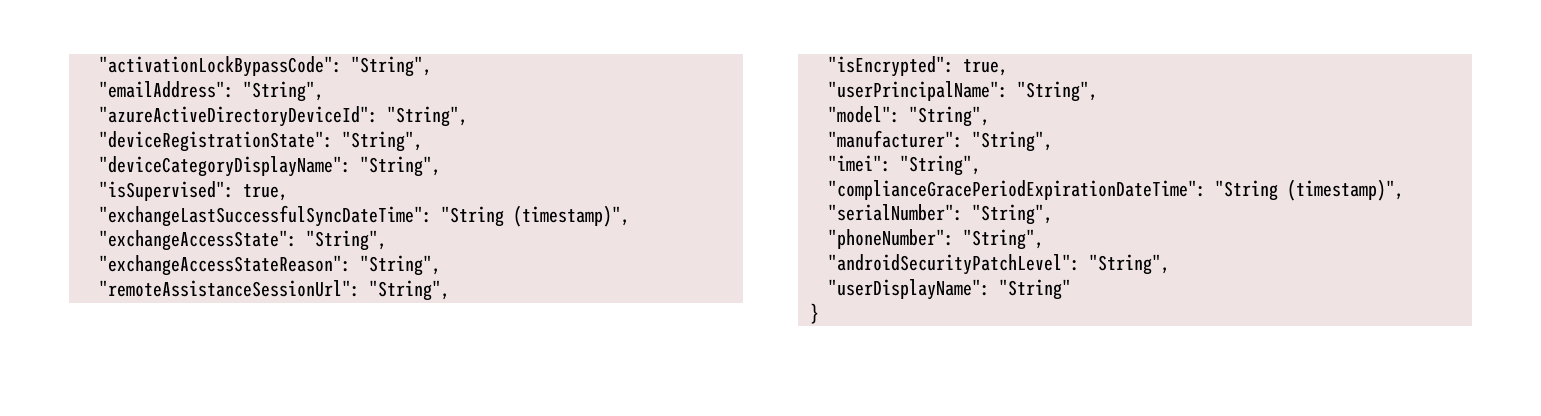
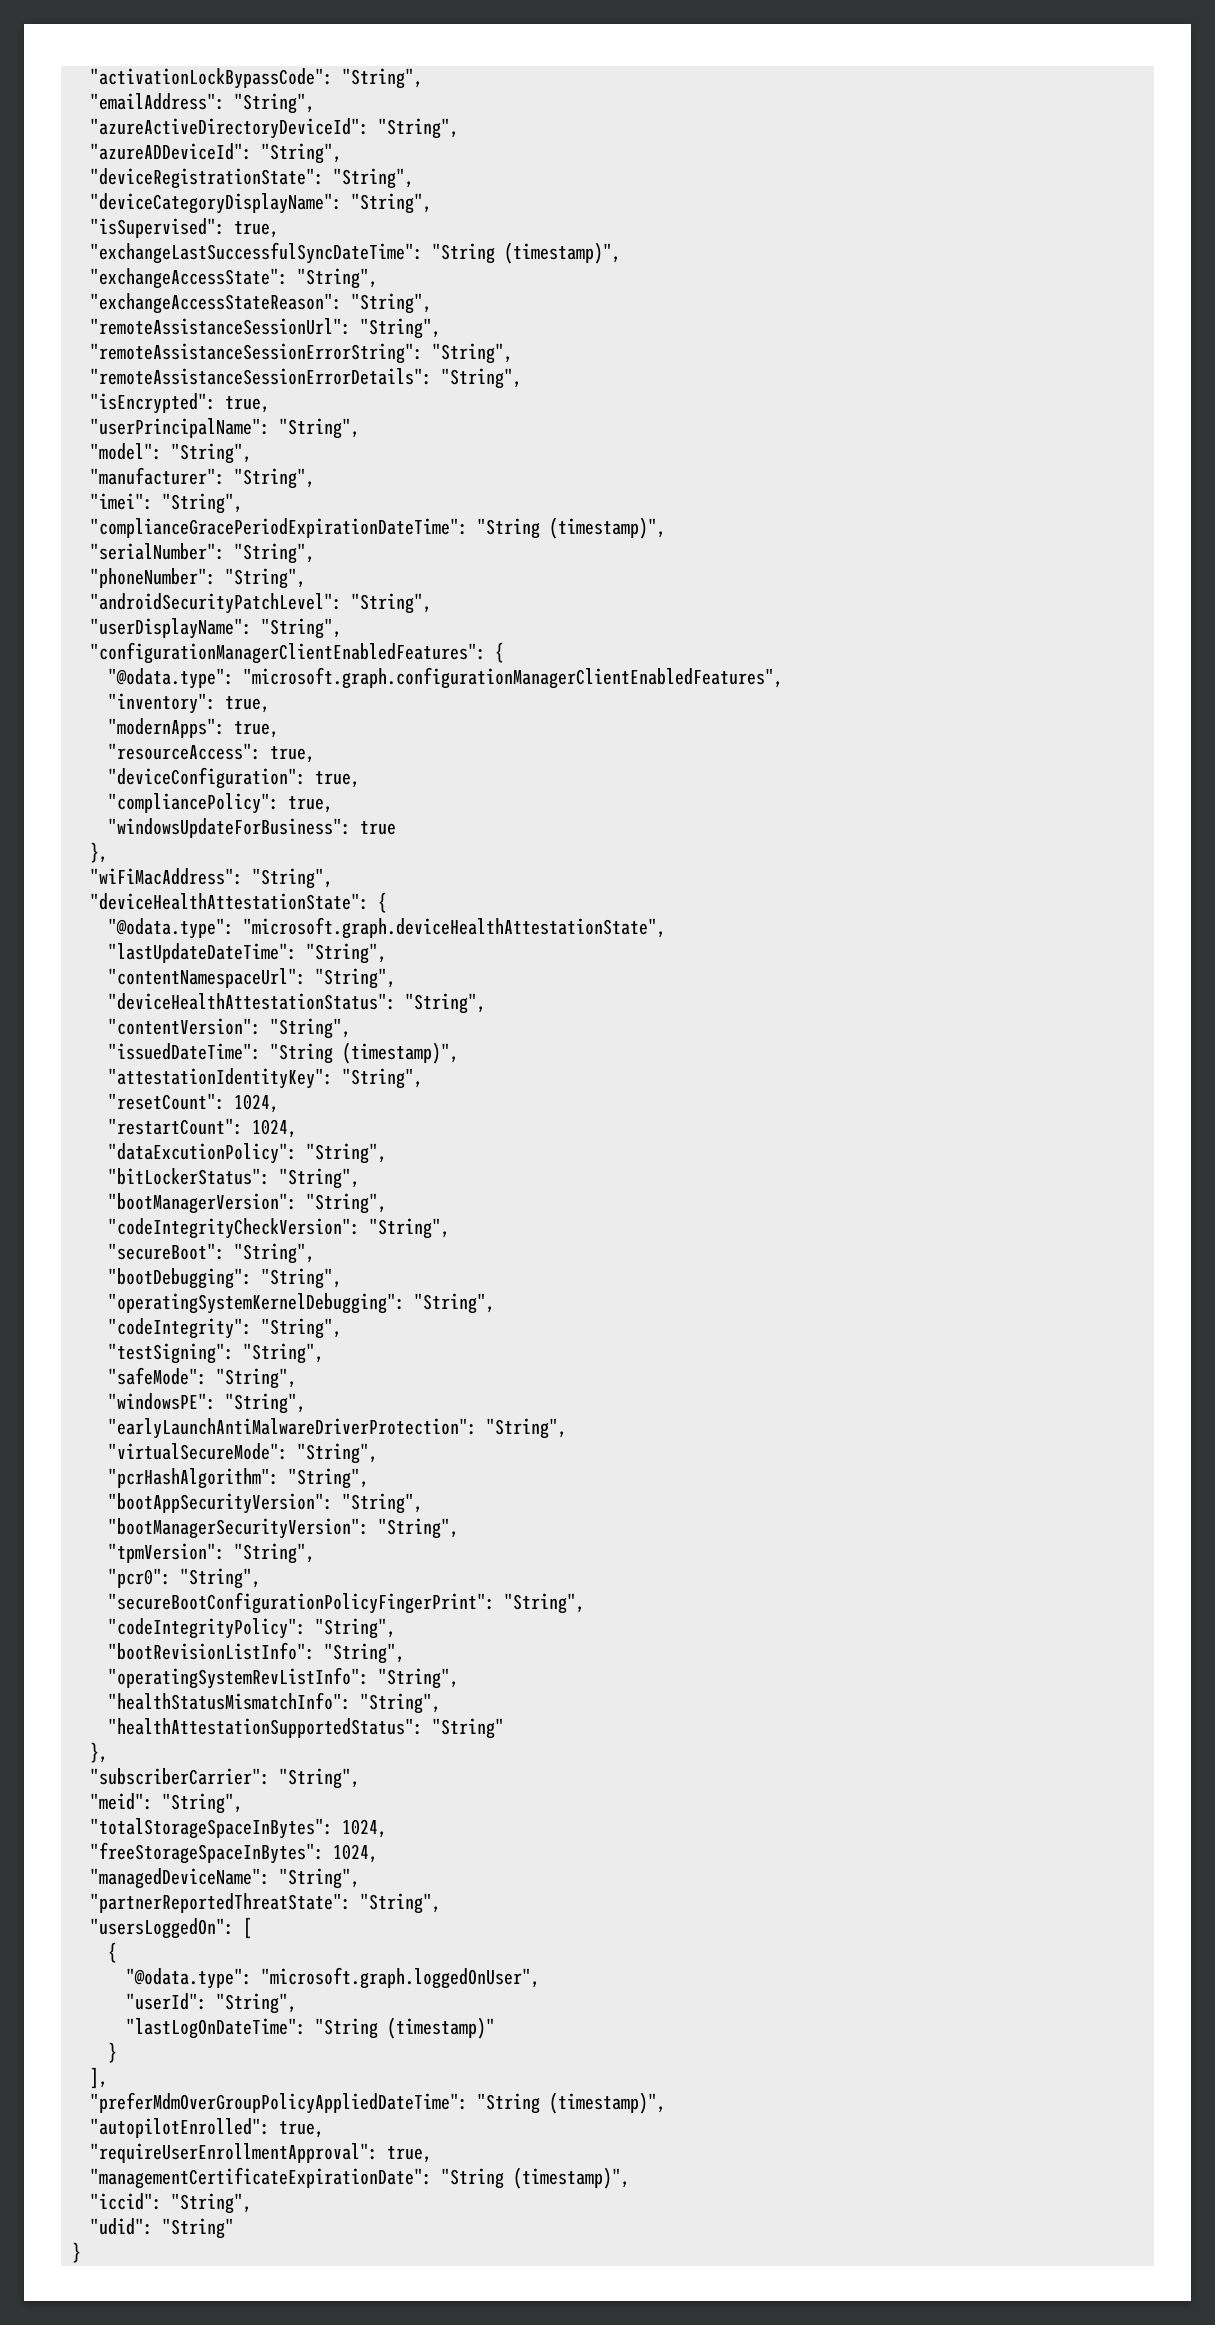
(469, 116) none -> [90,143,343,164] // "azureADDeviceId": "String",
(451, 290) none -> [90,343,514,364] [90,368,523,389] // "remoteAssistanceSessionErrorString": "String", // "remoteAssistanceSessionErrorDetails": "String",
(991, 289) none -> [261,618,343,639] [90,642,505,664] [108,667,784,689] [108,693,271,714] [108,718,280,738] [108,743,316,763] [108,767,361,789] [108,793,334,814] [108,818,397,838] [90,842,109,863] [90,868,334,889] [90,892,388,913] [108,917,667,939] [108,943,388,964] [108,968,397,989] [108,993,487,1014] [108,1018,352,1039] [108,1042,460,1064] [108,1068,424,1089] [108,1093,280,1113] [108,1118,298,1138] [108,1143,388,1164] [108,1168,361,1189] [108,1193,388,1214] [108,1218,451,1239] [108,1243,316,1264] [108,1268,343,1289] [108,1293,496,1314] [108,1318,343,1339] [108,1343,325,1364] [108,1367,298,1389] [108,1393,307,1414] [108,1418,568,1439] [108,1443,379,1464] [108,1468,370,1489] [108,1493,424,1514] [108,1518,460,1539] [108,1543,316,1564] [108,1568,262,1589] [108,1592,586,1614] [108,1618,397,1639] [108,1642,406,1664] [108,1667,460,1689] [108,1692,442,1714] [108,1718,505,1739] [90,1742,109,1763] [90,1768,361,1789] [90,1793,244,1814] [90,1818,388,1839] [90,1842,379,1864] [90,1868,361,1889] [90,1893,442,1914] [90,1917,253,1939] [108,1942,118,1963] [126,1967,541,1989] [126,1993,298,2014] [126,2017,496,2039] [108,2042,118,2063] [90,2067,109,2089] [90,2092,667,2114] [90,2118,325,2138] [90,2143,433,2163] [90,2167,631,2189] [90,2193,253,2214] [90,2218,154,2235] "String", // "configurationManagerClientEnabledFeatures": { // "@odata.type": "microsoft.graph.configurationManagerClientEnabledFeatures", // "inventory": true, // "modernApps": true, // "resourceAccess": true, // "deviceConfiguration": true, // "compliancePolicy": true, // "windowsUpdateForBusiness": true // }, // "wiFiMacAddress": "String", // "deviceHealthAttestationState": { // "@odata.type": "microsoft.graph.deviceHealthAttestationState", // "lastUpdateDateTime": "String", // "contentNamespaceUrl": "String", // "deviceHealthAttestationStatus": "String", // "contentVersion": "String", // "issuedDateTime": "String (timestamp)", // "attestationIdentityKey": "String", // "resetCount": 1024, // "restartCount": 1024, // "dataExcutionPolicy": "String", // "bitLockerStatus": "String", // "bootManagerVersion": "String", // "codeIntegrityCheckVersion": "String", // "secureBoot": "String", // "bootDebugging": "String", // "operatingSystemKernelDebugging": "String", // "codeIntegrity": "String", // "testSigning": "String", // "safeMode": "String", // "windowsPE": "String", // "earlyLaunchAntiMalwareDriverProtection": "String", // "virtualSecureMode": "String", // "pcrHashAlgorithm": "String", // "bootAppSecurityVersion": "String", // "bootManagerSecurityVersion": "String", // "tpmVersion": "String", // "pcr0": "String", // "secureBootConfigurationPolicyFingerPrint": "String", // "codeIntegrityPolicy": "String", // "bootRevisionListInfo": "String", // "operatingSystemRevListInfo": "String", // "healthStatusMismatchInfo": "String", // "healthAttestationSupportedStatus": "String" // }, // "subscriberCarrier": "String", // "meid": "String", // "totalStorageSpaceInBytes": 1024, // "freeStorageSpaceInBytes": 1024, // "managedDeviceName": "String", // "partnerReportedThreatState": "String", // "usersLoggedOn": [ // { // "@odata.type": "microsoft.graph.loggedOnUser", // "userId": "String", // "lastLogOnDateTime": "String (timestamp)" // } // ], // "preferMdmOverGroupPolicyAppliedDateTime": "String (timestamp)", // "autopilotEnrolled": true, // "requireUserEnrollmentApproval": true, // "managementCertificateExpirationDate": "String (timestamp)", // "iccid": "String", // "udid":

